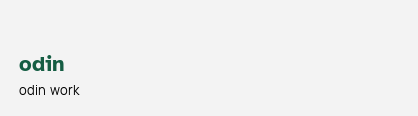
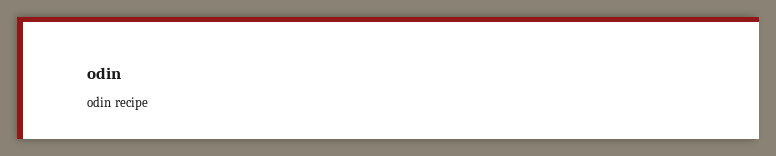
[49,85,80,95] work -> [114,97,148,110] recipe

